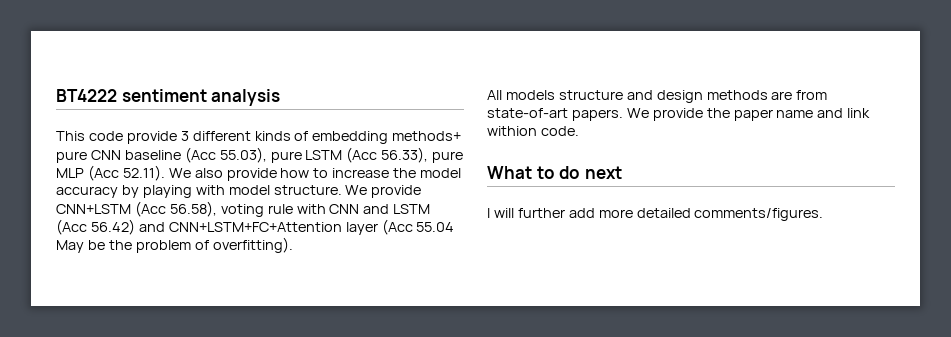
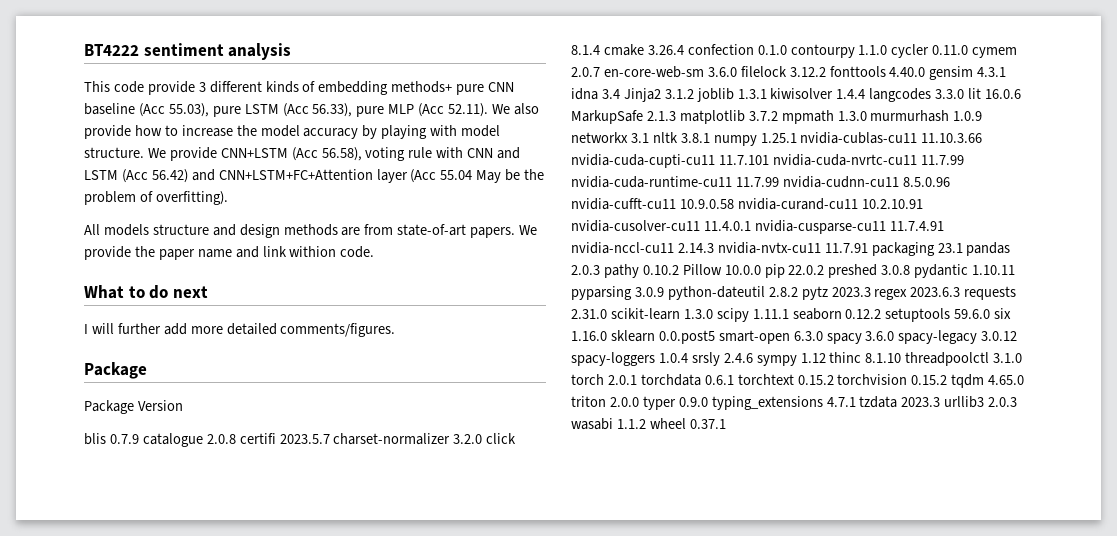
(824, 214) none -> [84,362,147,379] [84,400,183,414] [84,433,517,447] [571,44,1018,58] [571,66,1007,80] [571,88,1022,102] [571,110,983,124] [571,132,983,146] [571,154,964,168] [571,176,950,188] [571,198,923,210] [571,220,944,234] [571,242,1011,256] [571,264,1016,278] [571,286,1017,300] [571,308,1012,322] [571,330,1018,344] [571,352,1023,366] [571,374,1025,388] [571,396,1018,410] [571,418,726,430] // Package // Package Version // blis 0.7.9 catalogue 2.0.8 certifi 2023.5.7 charset-normalizer 3.2.0 click 8.1.4 cmake 3.26.4 confection 0.1.0 contourpy 1.1.0 cycler 0.11.0 cymem 2.0.7 en-core-web-sm 3.6.0 filelock 3.12.2 fonttools 4.40.0 gensim 4.3.1 idna 3.4 Jinja2 3.1.2 joblib 1.3.1 kiwisolver 1.4.4 langcodes 3.3.0 lit 16.0.6 MarkupSafe 2.1.3 matplotlib 3.7.2 mpmath 1.3.0 murmurhash 1.0.9 networkx 3.1 nltk 3.8.1 numpy 1.25.1 nvidia-cublas-cu11 11.10.3.66 nvidia-cuda-cupti-cu11 11.7.101 nvidia-cuda-nvrtc-cu11 11.7.99 nvidia-cuda-runtime-cu11 11.7.99 nvidia-cudnn-cu11 8.5.0.96 nvidia-cufft-cu11 10.9.0.58 nvidia-curand-cu11 10.2.10.91 nvidia-cusolver-cu11 11.4.0.1 nvidia-cusparse-cu11 11.7.4.91 nvidia-nccl-cu11 2.14.3 nvidia-nvtx-cu11 11.7.91 packaging 23.1 pandas 2.0.3 pathy 0.10.2 Pillow 10.0.0 pip 22.0.2 preshed 3.0.8 pydantic 1.10.11 pyparsing 3.0.9 python-dateutil 2.8.2 pytz 2023.3 regex 2023.6.3 requests 2.31.0 scikit-learn 1.3.0 scipy 1.11.1 seaborn 0.12.2 setuptools 59.6.0 six 1.16.0 sklearn 0.0.post5 smart-open 6.3.0 spacy 3.6.0 spacy-legacy 3.0.12 spacy-loggers 1.0.4 srsly 2.4.6 sympy 1.12 thinc 8.1.10 threadpoolctl 3.1.0 torch 2.0.1 torchdata 0.6.1 torchtext 0.15.2 torchvision 0.15.2 tqdm 4.65.0 triton 2.0.0 typer 0.9.0 typing_extensions 4.7.1 tzdata 2023.3 urllib3 2.0.3 wasabi 1.1.2 wheel 0.37.1

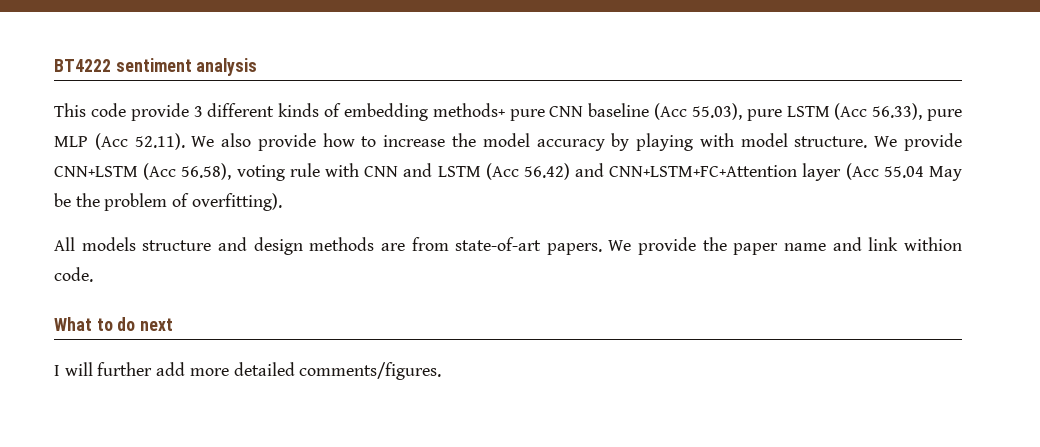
[84,362,147,379] [84,400,183,414] [84,433,517,447] [571,44,1018,58] [571,66,1007,80] [571,88,1022,102] [571,110,983,124] [571,132,983,146] [571,154,964,168] [571,176,950,188] [571,198,923,210] [571,220,944,234] [571,242,1011,256] [571,264,1016,278] [571,286,1017,300] [571,308,1012,322] [571,330,1018,344] [571,352,1023,366] [571,374,1025,388] [571,396,1018,410] [571,418,726,430] // Package // Package Version // blis 0.7.9 catalogue 2.0.8 certifi 2023.5.7 charset-normalizer 3.2.0 click 8.1.4 cmake 3.26.4 confection 0.1.0 contourpy 1.1.0 cycler 0.11.0 cymem 2.0.7 en-core-web-sm 3.6.0 filelock 3.12.2 fonttools 4.40.0 gensim 4.3.1 idna 3.4 Jinja2 3.1.2 joblib 1.3.1 kiwisolver 1.4.4 langcodes 3.3.0 lit 16.0.6 MarkupSafe 2.1.3 matplotlib 3.7.2 mpmath 1.3.0 murmurhash 1.0.9 networkx 3.1 nltk 3.8.1 numpy 1.25.1 nvidia-cublas-cu11 11.10.3.66 nvidia-cuda-cupti-cu11 11.7.101 nvidia-cuda-nvrtc-cu11 11.7.99 nvidia-cuda-runtime-cu11 11.7.99 nvidia-cudnn-cu11 8.5.0.96 nvidia-cufft-cu11 10.9.0.58 nvidia-curand-cu11 10.2.10.91 nvidia-cusolver-cu11 11.4.0.1 nvidia-cusparse-cu11 11.7.4.91 nvidia-nccl-cu11 2.14.3 nvidia-nvtx-cu11 11.7.91 packaging 23.1 pandas 2.0.3 pathy 0.10.2 Pillow 10.0.0 pip 22.0.2 preshed 3.0.8 pydantic 1.10.11 pyparsing 3.0.9 python-dateutil 2.8.2 pytz 2023.3 regex 2023.6.3 requests 2.31.0 scikit-learn 1.3.0 scipy 1.11.1 seaborn 0.12.2 setuptools 59.6.0 six 1.16.0 sklearn 0.0.post5 smart-open 6.3.0 spacy 3.6.0 spacy-legacy 3.0.12 spacy-loggers 1.0.4 srsly 2.4.6 sympy 1.12 thinc 8.1.10 threadpoolctl 3.1.0 torch 2.0.1 torchdata 0.6.1 torchtext 0.15.2 torchvision 0.15.2 tqdm 4.65.0 triton 2.0.0 typer 0.9.0 typing_extensions 4.7.1 tzdata 2023.3 urllib3 2.0.3 wasabi 1.1.2 wheel 0.37.1 -> (442, 371) none

